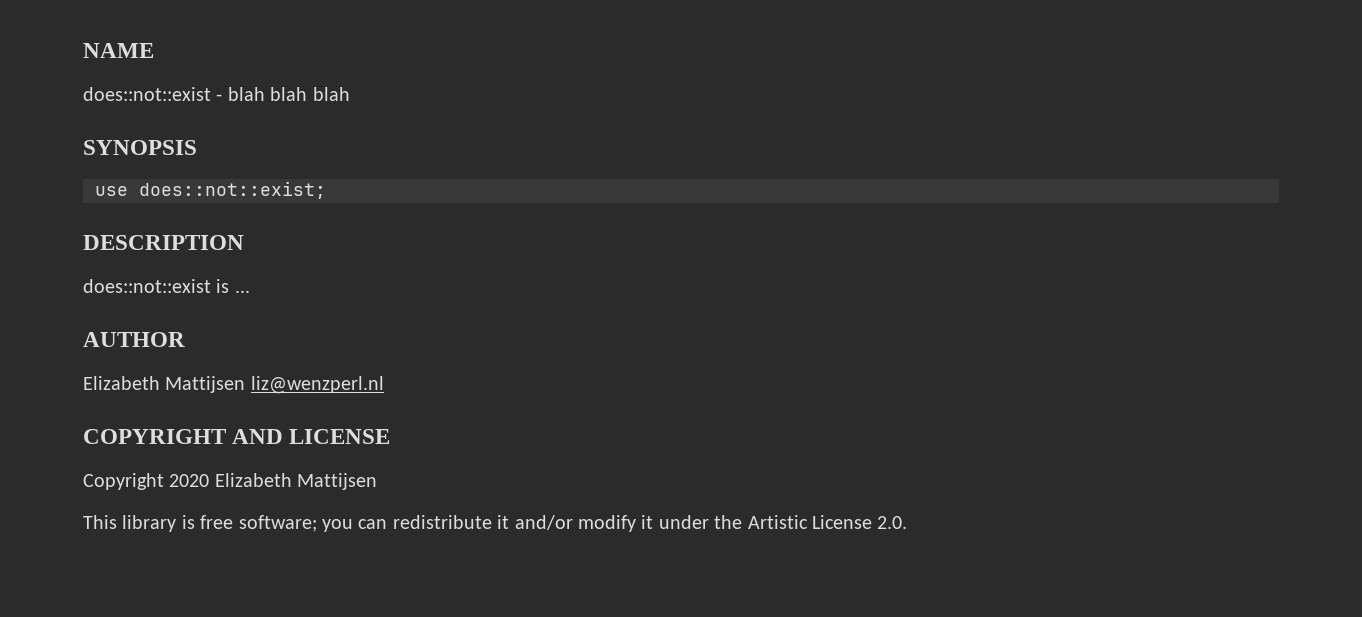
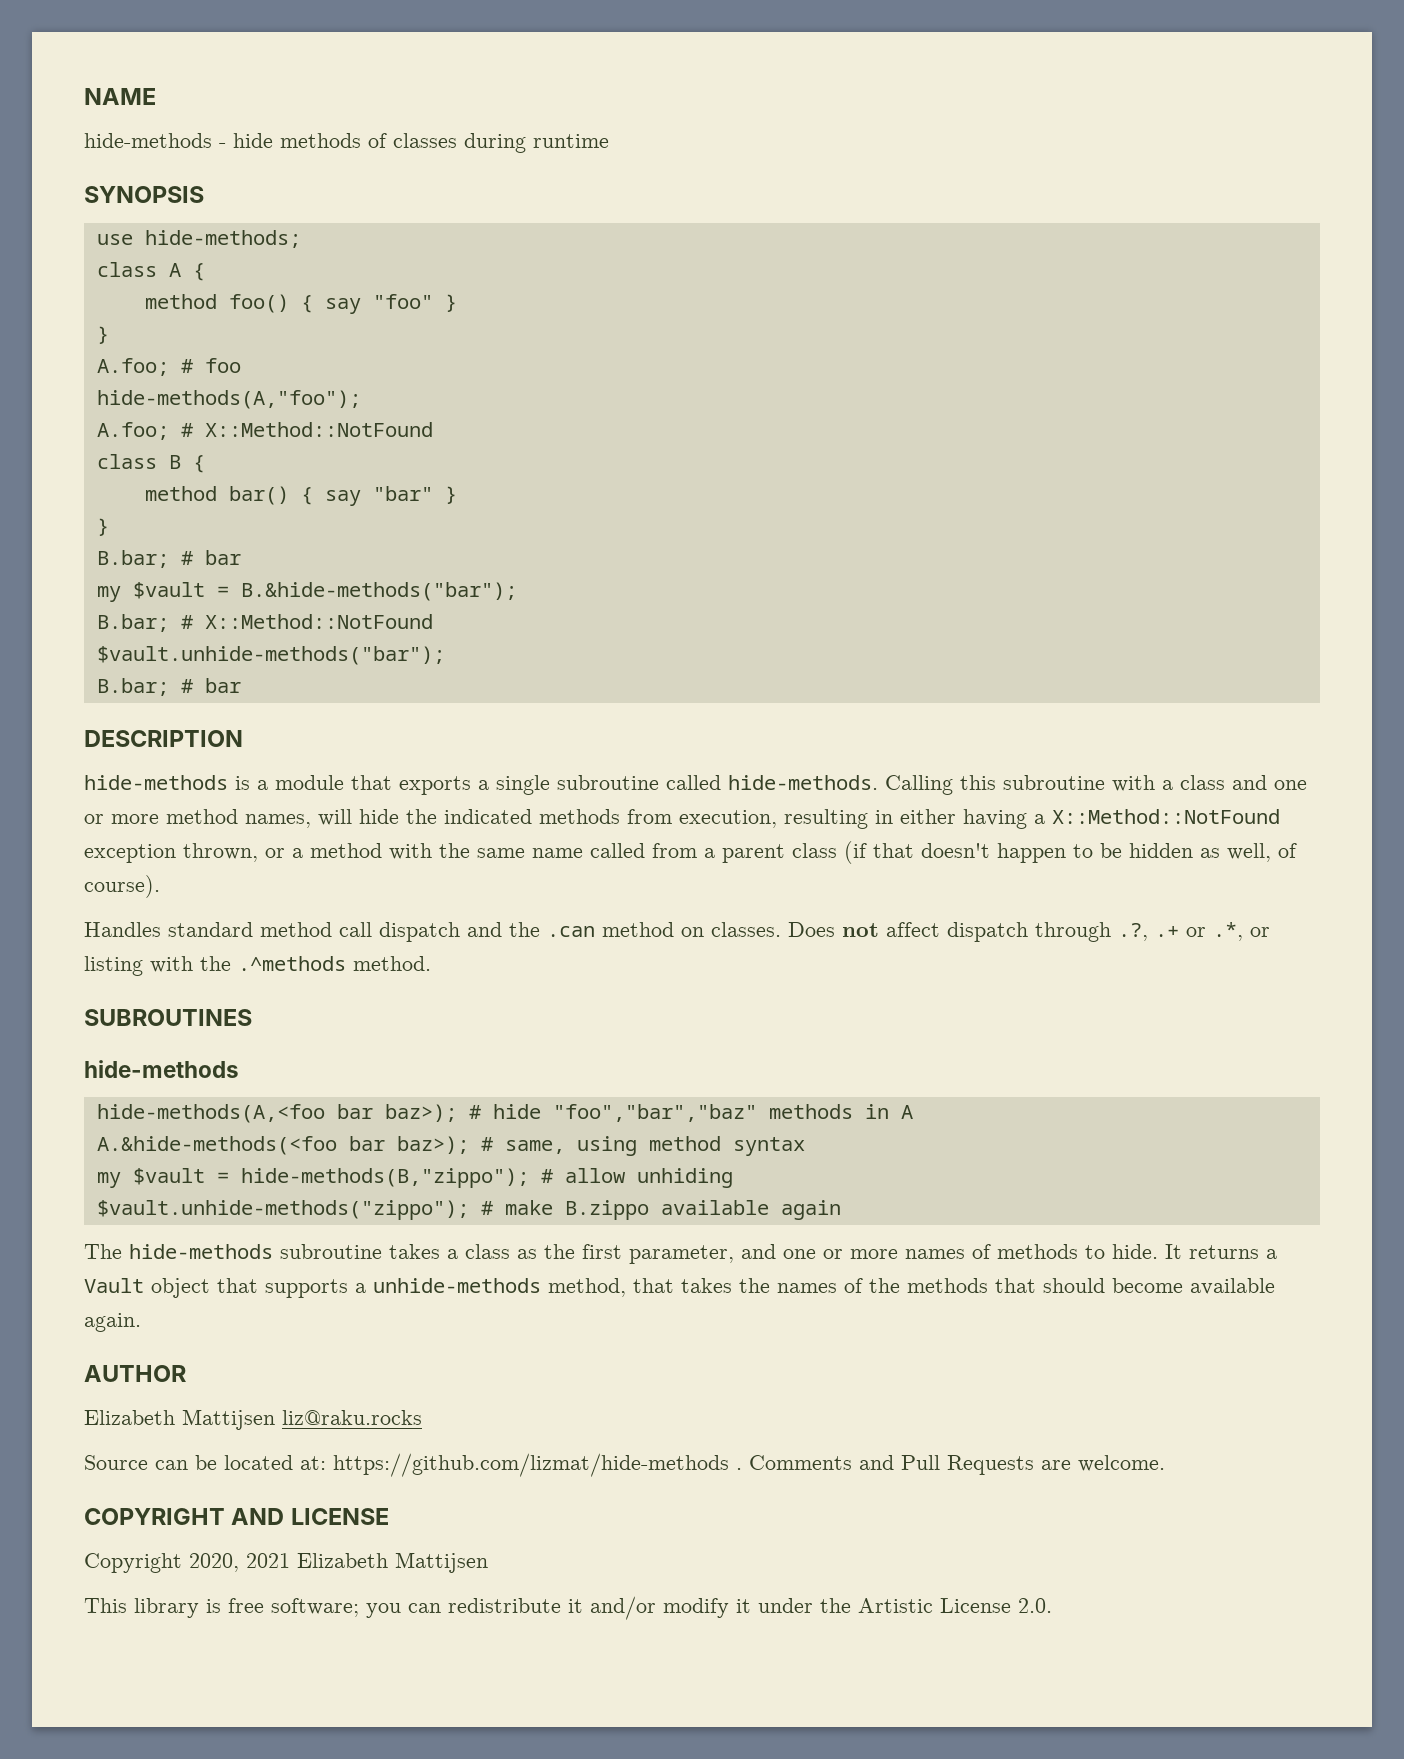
[83,87,350,101] [83,140,197,155] [95,181,326,199] [83,235,244,250] [83,279,250,293] [83,332,185,347] [83,376,384,394] does::not::exist - blah blah blah // SYNOPSIS // use does::not::exist; // DESCRIPTION // does::not::exist is ... // AUTHOR // Elizabeth Mattijsen liz@wenzperl.nl -> [84,133,609,153] [84,186,204,203] [96,230,301,248] [96,262,205,281] [144,294,457,314] [96,326,109,344] [96,358,241,376] [96,390,361,409] [96,422,433,440] [96,454,205,473] [144,486,457,506] [96,518,109,536] [96,550,241,568] [96,582,517,602] [96,614,433,632] [96,646,445,665] [96,678,241,696] [84,730,243,747] [84,775,1307,795] [84,809,1280,829] [84,841,1297,864] [84,875,160,898] [84,922,1270,942] [84,956,431,976] [84,1009,252,1026] [84,1060,239,1078] [96,1104,913,1123] [96,1136,805,1156] [96,1168,733,1188] [96,1200,841,1220] [84,1244,1277,1264] [84,1278,1275,1298] [84,1313,141,1332] [84,1365,186,1382] [84,1409,422,1430] [84,1453,1165,1477] hide-methods - hide methods of classes during runtime // SYNOPSIS // use hide-methods; // class A { // method foo() { say "foo" } // } // A.foo; # foo // hide-methods(A,"foo"); // A.foo; # X::Method::NotFound // class B { // method bar() { say "bar" } // } // B.bar; # bar // my $vault = B.&hide-methods("bar"); // B.bar; # X::Method::NotFound // $vault.unhide-methods("bar"); // B.bar; # bar // DESCRIPTION // hide-methods is a module that exports a single subroutine called hide-methods. Calling this subroutine with a class and one or more method names, will hide the indicated methods from execution, resulting in either having a X::Method::NotFound exception thrown, or a method with the same name called from a parent class (if that doesn't happen to be hidden as well, of course). // Handles standard method call dispatch and the .can method on classes. Does not affect dispatch through .?, .+ or .*, or listing with the .^methods method. // SUBROUTINES // hide-methods // hide-methods(A,<foo bar baz>); # hide "foo","bar","baz" methods in A // A.&hide-methods(<foo bar baz>); # same, using method syntax // my $vault = hide-methods(B,"zippo"); # allow unhiding // $vault.unhide-methods("zippo"); # make B.zippo available again // The hide-methods subroutine takes a class as the first parameter, and one or more names of methods to hide. It returns a Vault object that supports a unhide-methods method, that takes the names of the methods that should become available again. // AUTHOR // Elizabeth Mattijsen liz@raku.rocks // Source can be located at: https://github.com/lizmat/hide-methods . Comments and Pull Requests are welcome.
[169,474,210,487] 2020 -> [189,1553,290,1572] 2020, 2021

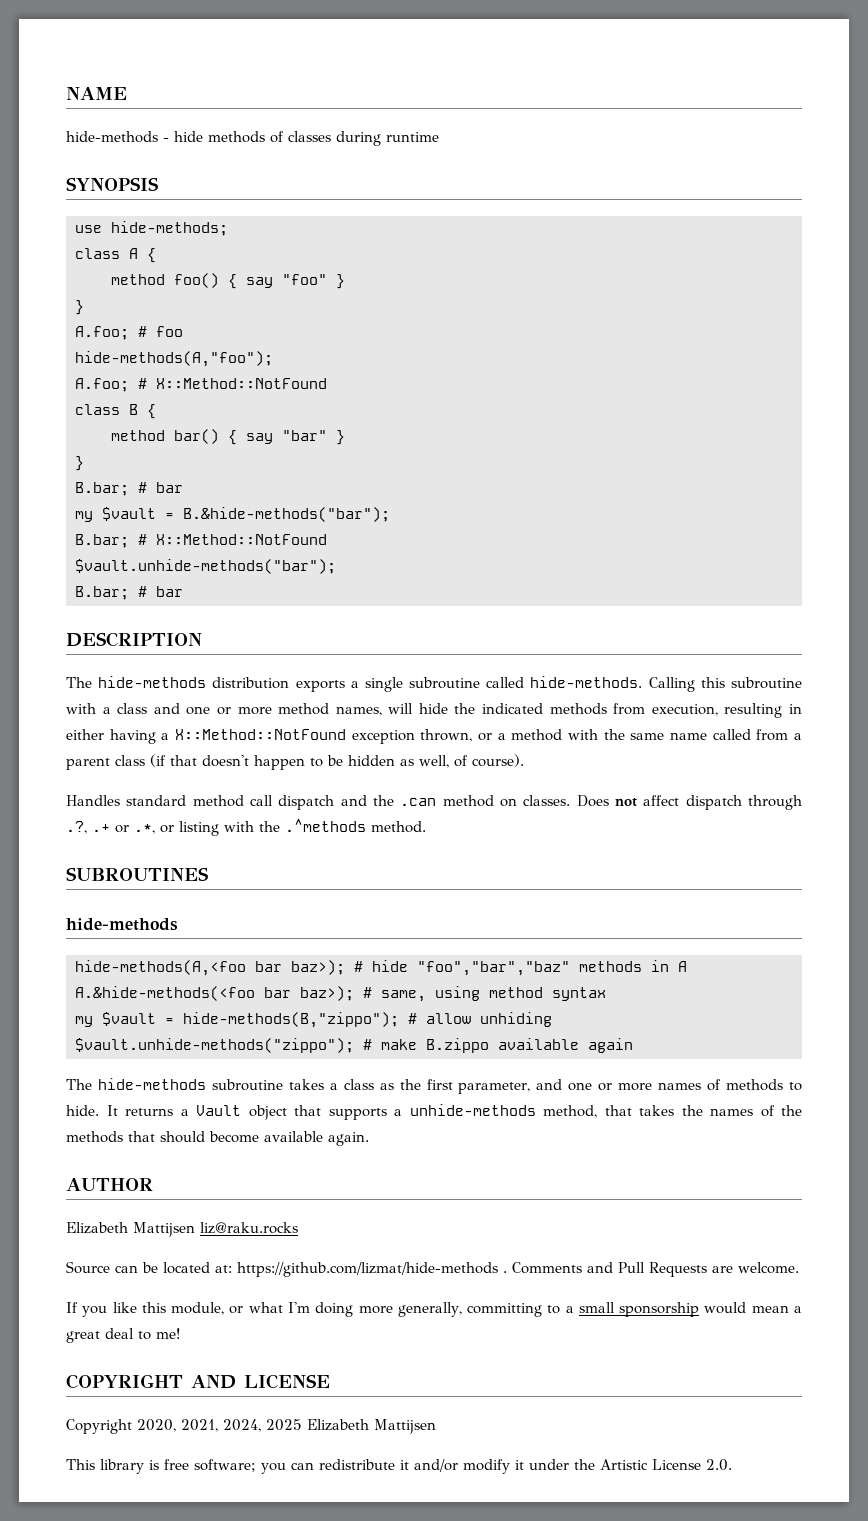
[84,775,392,790] hide-methods is a module that -> [66,676,290,689] The hide-methods distribution
(1165, 1463) none -> [66,1302,803,1317] [66,1328,180,1343] // If you like this module, or what I'm doing more generally, committing to a small sponsorship would mean a great deal to me!
[246,1553,290,1568] 2021 -> [181,1419,302,1432] 2021, 2024, 2025

